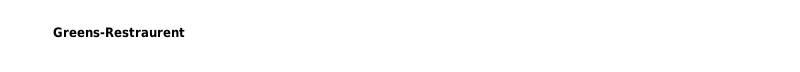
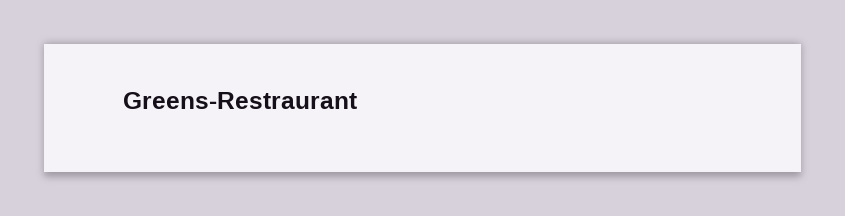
[53,27,185,38] Greens-Restraurent -> [123,92,357,109] Greens-Restraurant

